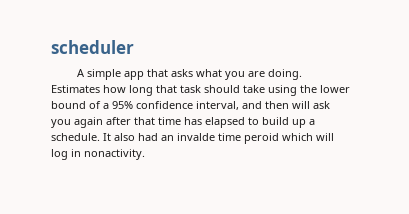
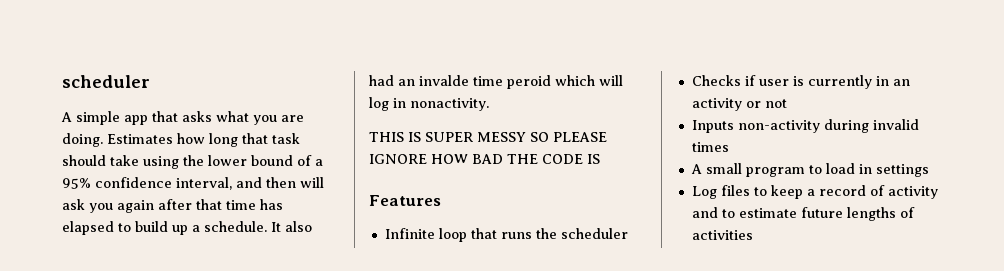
(145, 154) none -> [369,132,607,142] [369,154,600,164] [369,195,441,206] [384,228,628,242] [691,75,910,89] [691,98,787,111] [691,119,919,133] [691,142,729,152] [690,163,929,177] [691,185,938,199] [691,207,915,221] [691,230,753,240] // THIS IS SUPER MESSY SO PLEASE IGNORE HOW BAD THE CODE IS // Features // Infinite loop that runs the scheduler // Checks if user is currently in an activity or not // Inputs non-activity during invalid times // A small program to load in settings // Log files to keep a record of activity and to estimate future lengths of activities

